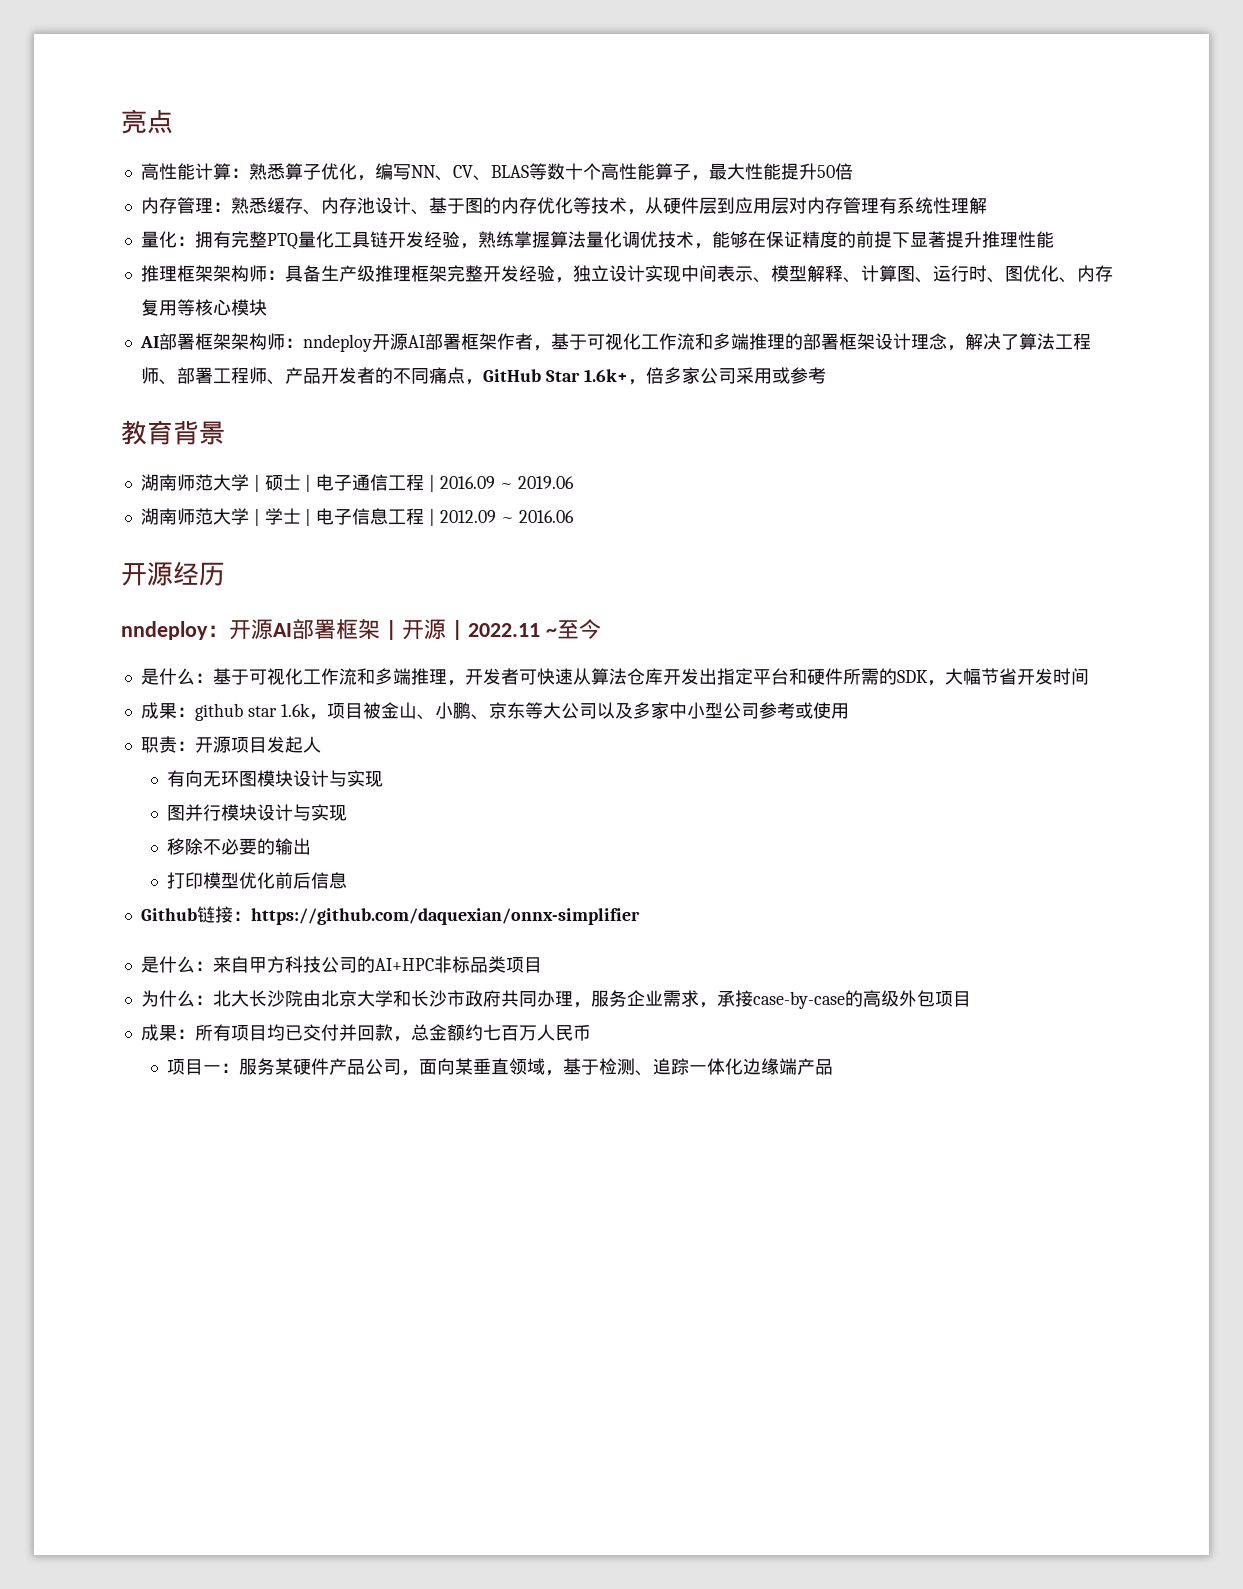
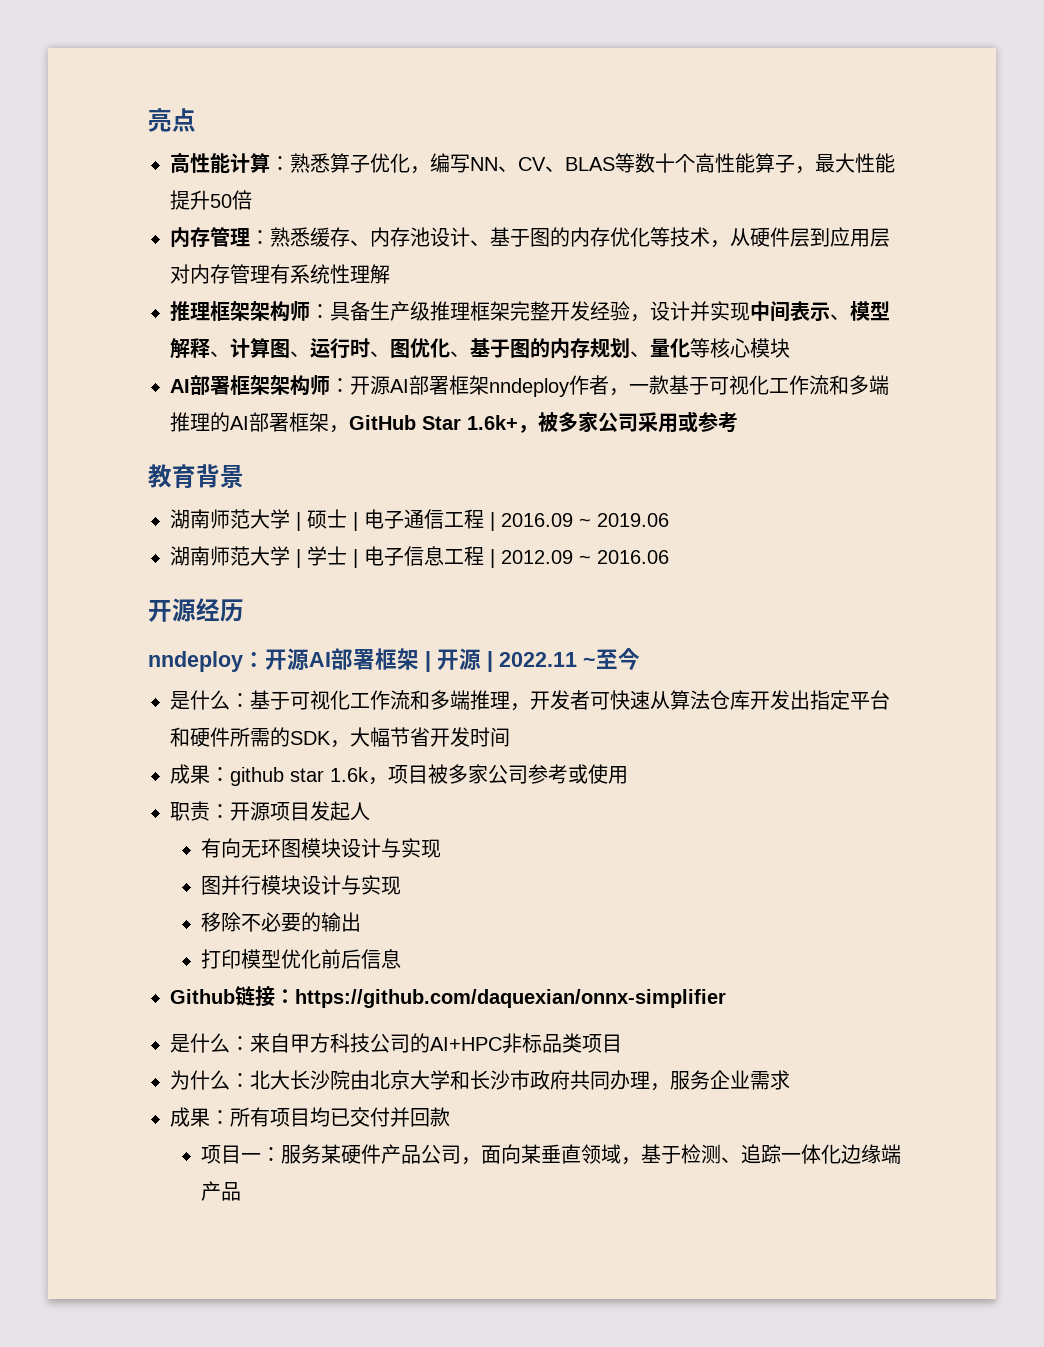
[140,231,1054,250] // 量化：拥有完整PTQ量化工具链开发经验，熟练掌握算法量化调优技术，能够在保证精度的前提下显著提升推理性能 -> (390, 274) none
[572,265,645,282] 独立设计 -> [650,301,710,321] 设计并
[1076,265,1113,282] [140,299,177,316] 内存复用 -> [470,338,690,359] 基于图的内存规划、量化
[302,333,551,352] nndeploy开源AI部署框架作者， -> [350,375,669,397] 开源AI部署框架nndeploy作者，一款
[802,333,1091,351] [140,367,465,385] 部署框架设计理念，解决了算法工程师、部署工程师、产品开发者的不同痛点 -> [230,412,329,432] AI部署框架
[645,367,664,384] 倍 -> [538,412,558,432] 被
[380,702,723,720] 金山、小鹏、京东等大公司以及多家中小型 -> [448,764,488,784] 多家
[698,990,971,1009] ，承接case-by-case的高级外包项目 -> (790, 1080) none
[392,1024,591,1042] ，总金额约七百万人民币 -> (450, 1117) none

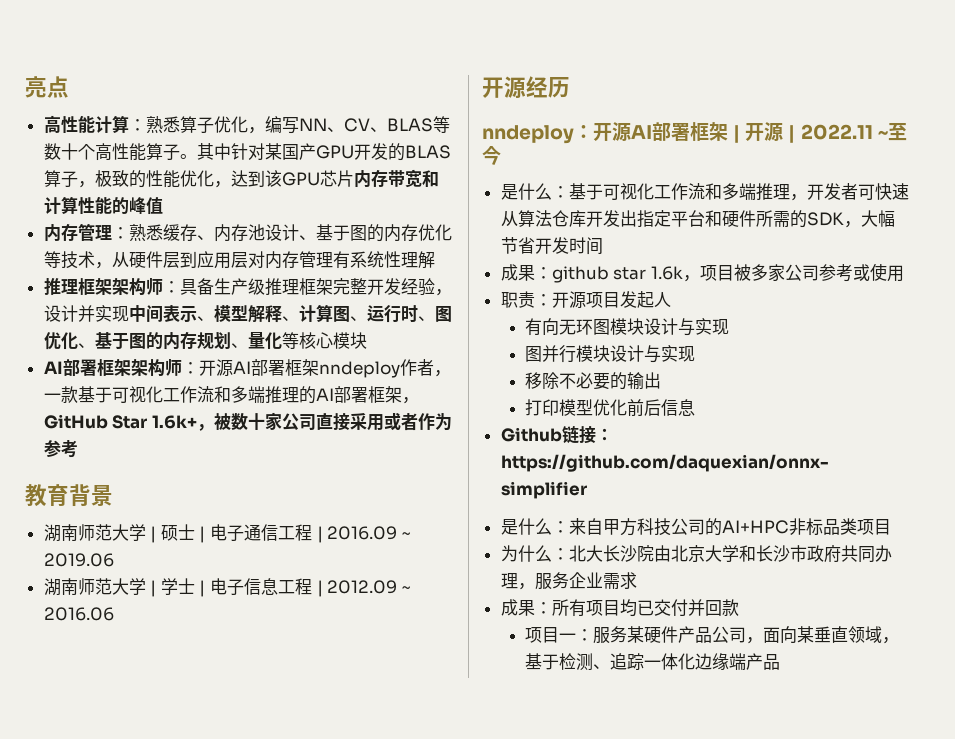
[795,153,895,174] [170,190,252,210] ，最大性能提升50倍 -> [179,143,451,161] [43,169,439,188] [43,196,163,215] 。其中针对某国产GPU开发的BLAS算子，极致的性能优化，达到该GPU芯片内存带宽和计算性能的峰值
[558,411,698,433] 多家公司采用或 -> [230,412,452,431] 数十家公司直接采用或者作为

